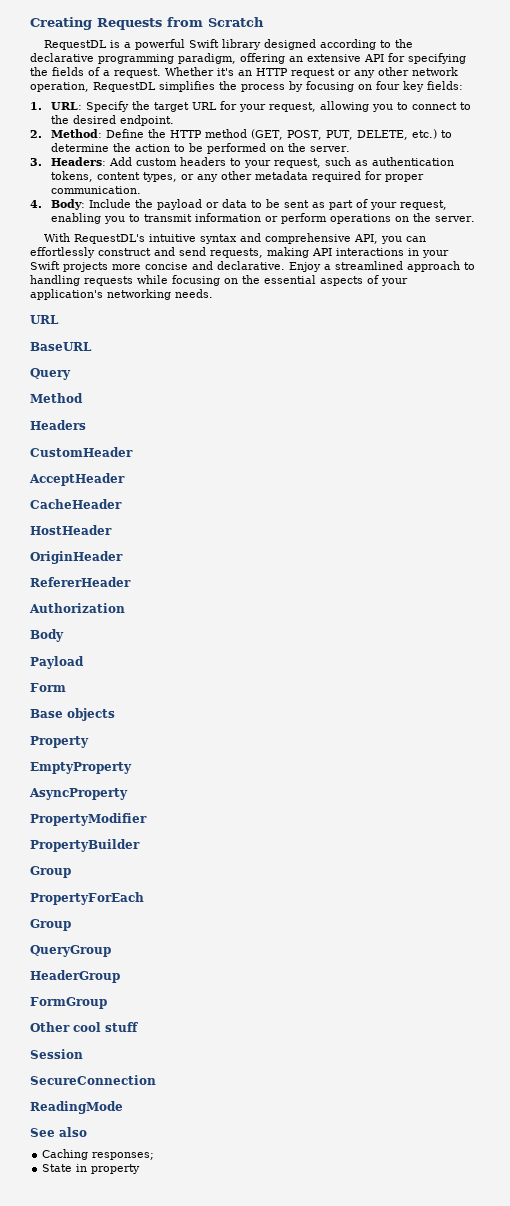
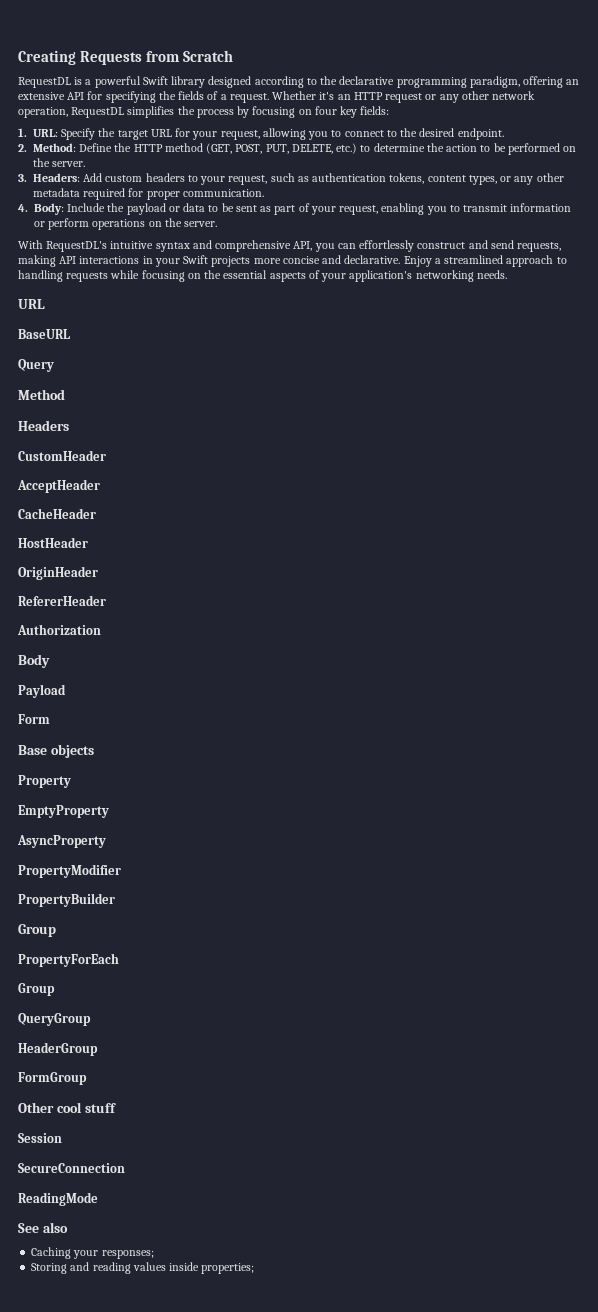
(89, 1154) none -> [73,1250,99,1259] your
[42,1164,141,1174] State in property -> [31,1262,255,1274] Storing and reading values inside properties;

